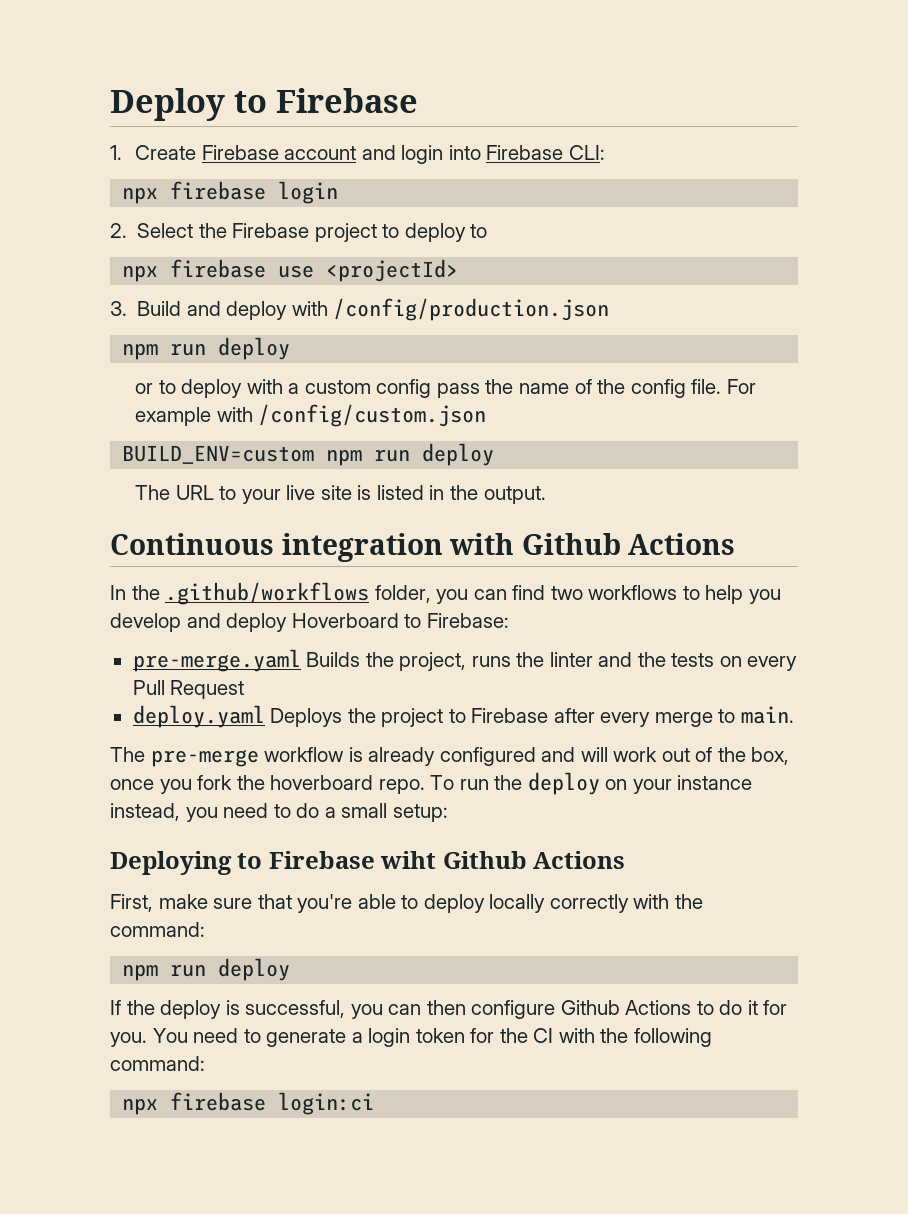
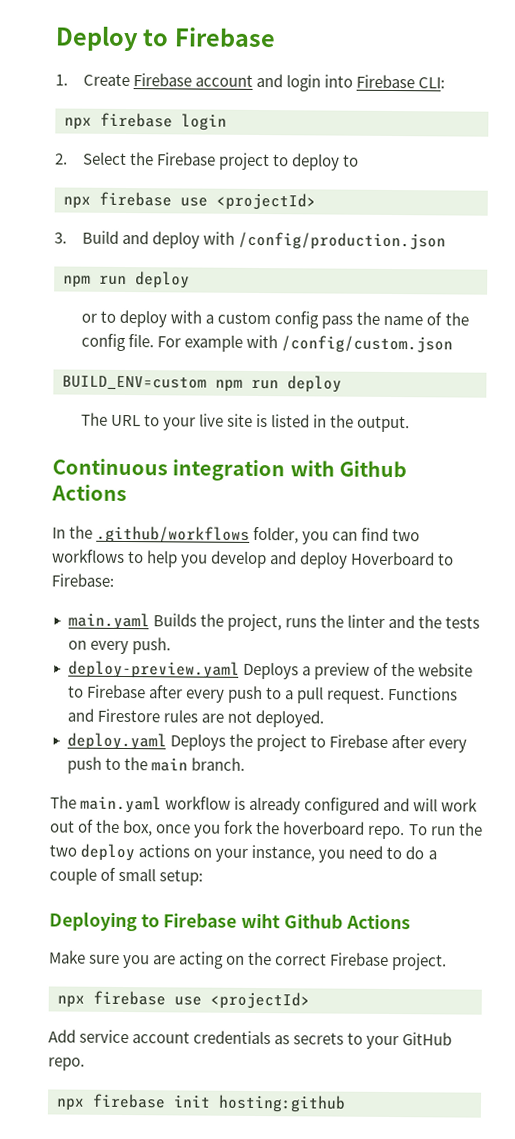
[132,649,301,672] pre-merge.yaml -> [67,612,150,631] main.yaml
[132,680,245,699] Pull Request -> [131,637,171,655] [67,660,473,680] [67,684,458,704] [66,708,324,728] push. // deploy-preview.yaml Deploys a preview of the website to Firebase after every push to a pull request. Functions and Firestore rules are not deployed.
[654,706,794,727] [110,747,259,767] merge to main. // The pre-merge -> [66,756,245,774] [50,795,163,814] push to the main branch. // The main.yaml
[527,772,753,795] [110,803,180,821] deploy on your instance instead, -> [49,843,316,862] two deploy actions on your instance,
(336, 812) none -> [49,867,117,885] couple of
[110,894,703,913] [110,922,205,937] [122,958,291,981] [110,1000,788,1019] [110,1028,712,1047] [110,1056,205,1071] [122,1092,375,1115] First, make sure that you're able to deploy locally correctly with the command: // npm run deploy // If the deploy is successful, you can then configure Github Actions to do it for you. You need to generate a login token for the CI with the following command: // npx firebase login:ci -> [49,950,448,971] [57,990,310,1010] [48,1029,453,1050] [48,1057,85,1071] [56,1093,346,1113] Make sure you are acting on the correct Firebase project. // npx firebase use <projectId> // Add service account credentials as secrets to your GitHub repo. // npx firebase init hosting:github

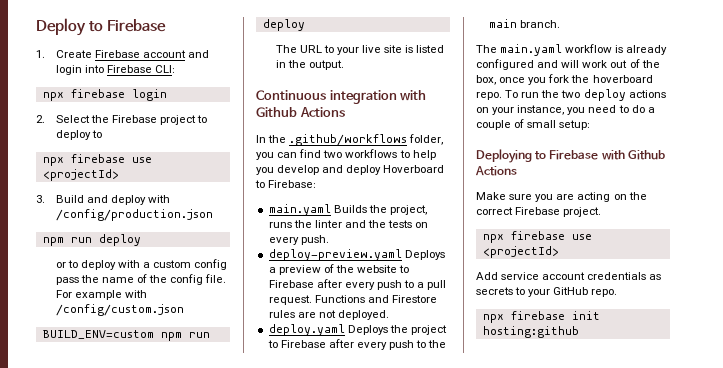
[241,913,282,929] wiht -> [601,150,625,160] with

